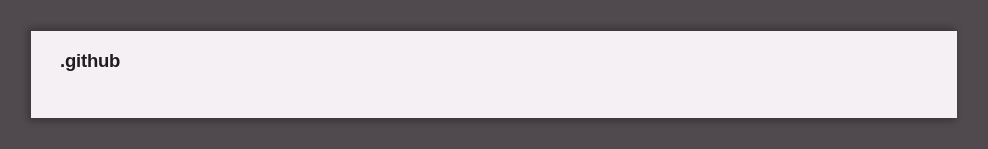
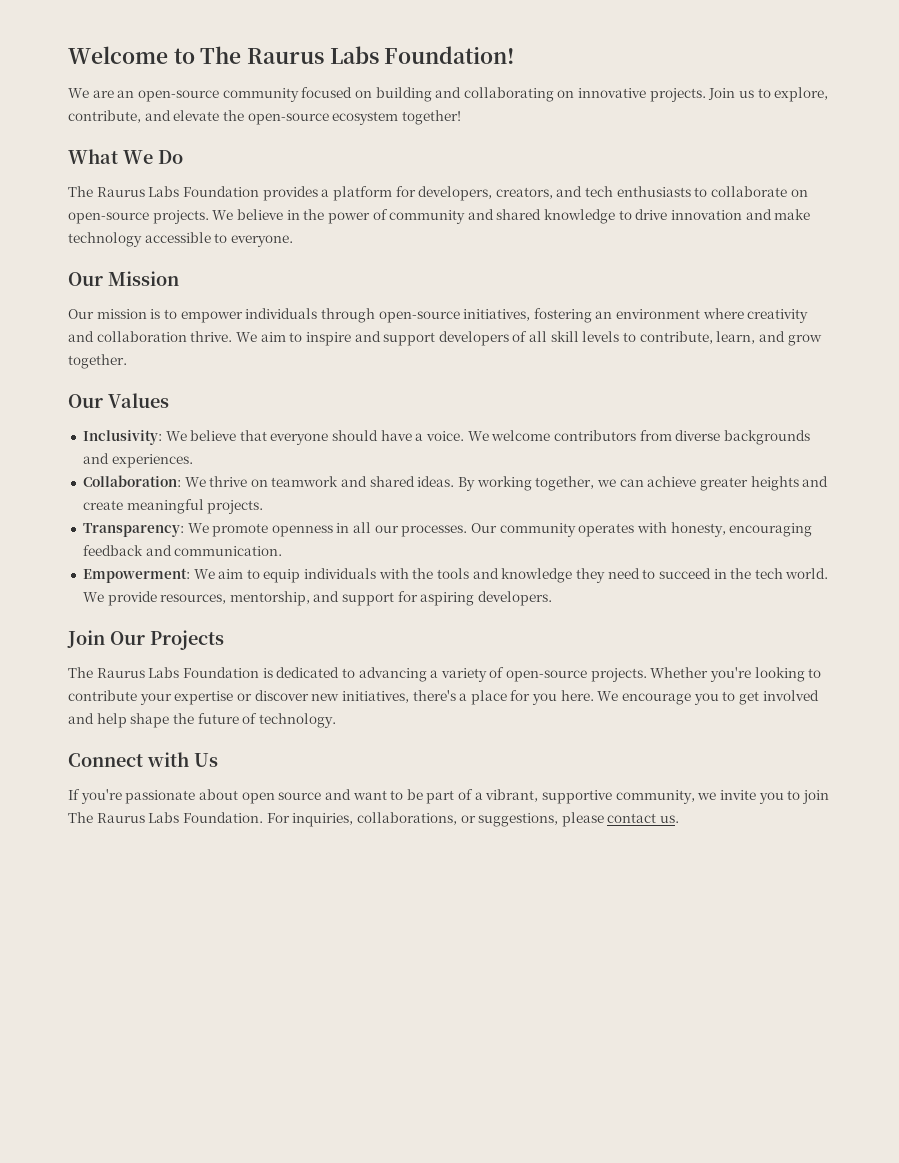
[60,54,120,71] .github -> [68,46,515,64] [68,87,829,102] [68,110,461,125] [68,149,183,164] [68,186,808,201] [68,209,811,224] [68,232,293,247] [68,271,179,286] [68,308,809,323] [68,331,822,346] [68,354,127,369] [68,393,169,408] [82,430,810,445] [82,453,193,468] [82,475,829,491] [82,499,264,514] [82,522,813,537] [82,545,283,556] [82,568,829,583] [82,591,553,606] [67,630,224,650] [68,667,822,682] [68,690,819,705] [68,713,336,728] [68,752,218,767] [68,789,829,804] [68,812,680,827] Welcome to The Raurus Labs Foundation! // We are an open-source community focused on building and collaborating on innovative projects. Join us to explore, contribute, and elevate the open-source ecosystem together! // What We Do // The Raurus Labs Foundation provides a platform for developers, creators, and tech enthusiasts to collaborate on open-source projects. We believe in the power of community and shared knowledge to drive innovation and make technology accessible to everyone. // Our Mission // Our mission is to empower individuals through open-source initiatives, fostering an environment where creativity and collaboration thrive. We aim to inspire and support developers of all skill levels to contribute, learn, and grow together. // Our Values // Inclusivity: We believe that everyone should have a voice. We welcome contributors from diverse backgrounds and experiences. // Collaboration: We thrive on teamwork and shared ideas. By working together, we can achieve greater heights and create meaningful projects. // Transparency: We promote openness in all our processes. Our community operates with honesty, encouraging feedback and communication. // Empowerment: We aim to equip individuals with the tools and knowledge they need to succeed in the tech world. We provide resources, mentorship, and support for aspiring developers. // Join Our Projects // The Raurus Labs Foundation is dedicated to advancing a variety of open-source projects. Whether you're looking to contribute your expertise or discover new initiatives, there's a place for you here. We encourage you to get involved and help shape the future of technology. // Connect with Us // If you're passionate about open source and want to be part of a vibrant, supportive community, we invite you to join The Raurus Labs Foundation. For inquiries, collaborations, or suggestions, please contact us.

